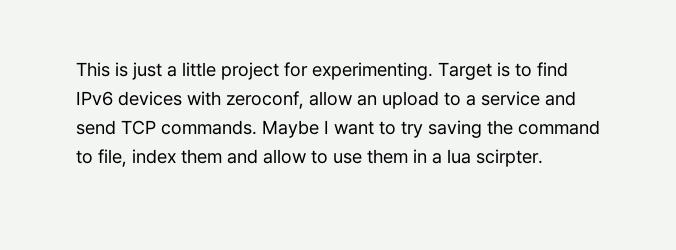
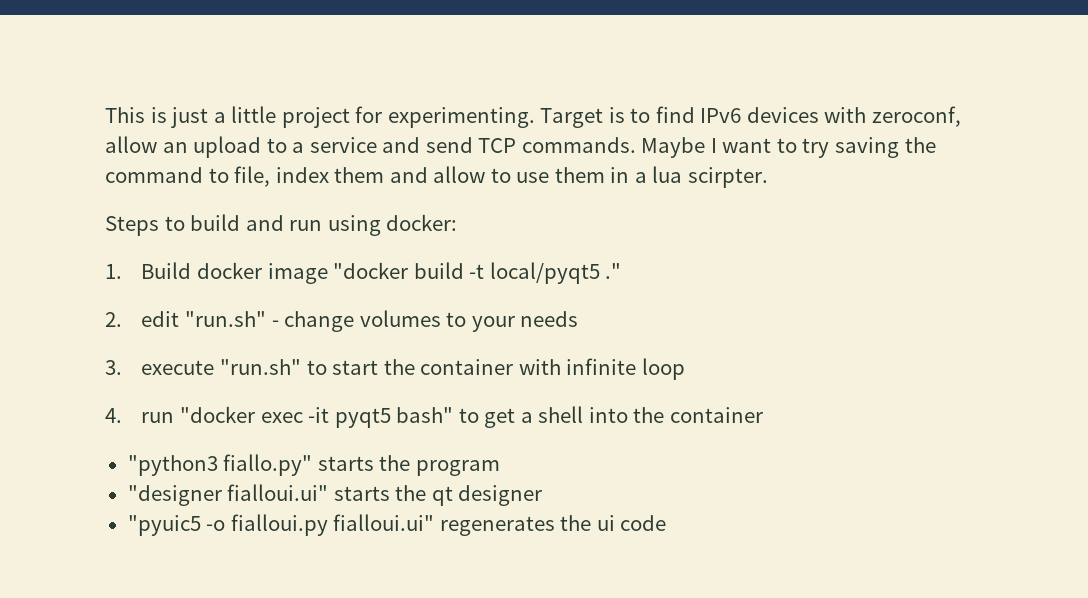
(543, 158) none -> [105,214,458,236] [105,262,622,284] [105,310,579,332] [105,358,685,380] [105,406,763,428] [127,454,500,476] [127,484,543,506] [127,514,667,536] // Steps to build and run using docker: // 1. Build docker image "docker build -t local/pyqt5 ." // 2. edit "run.sh" - change volumes to your needs // 3. execute "run.sh" to start the container with infinite loop // 4. run "docker exec -it pyqt5 bash" to get a shell into the container // "python3 fiallo.py" starts the program // "designer fialloui.ui" starts the qt designer // "pyuic5 -o fialloui.py fialloui.ui" regenerates the ui code

